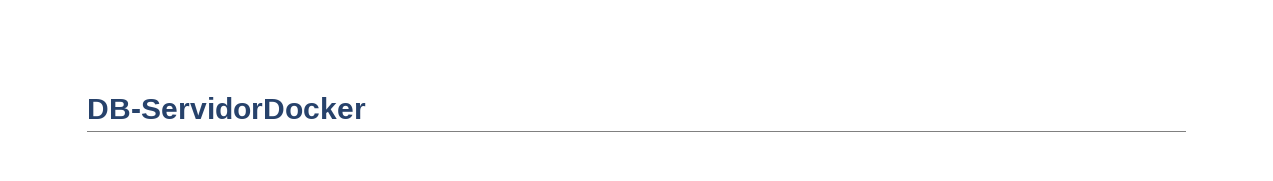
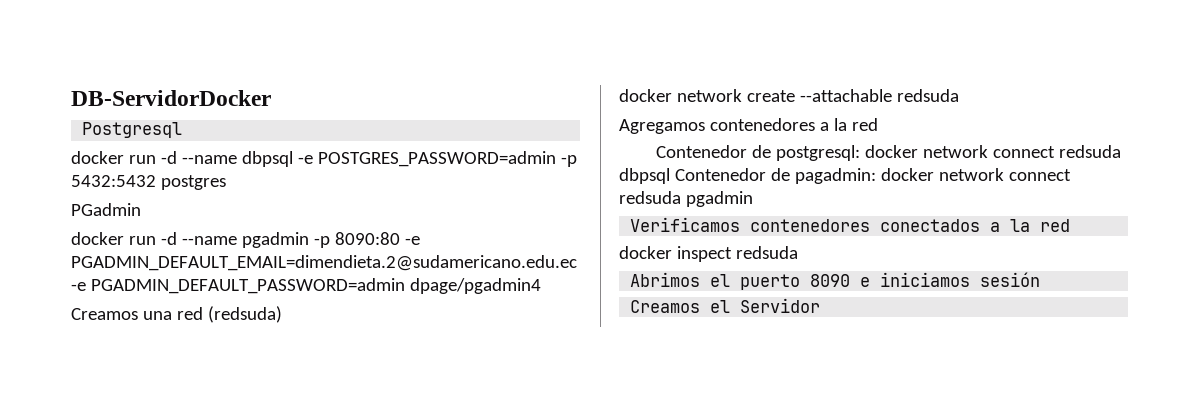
(366, 108) none -> [82,122,183,138] [71,151,577,167] [71,175,226,190] [71,203,141,216] [71,232,420,248] [71,255,577,271] [71,278,541,294] [71,306,282,323] [619,89,959,102] [619,118,878,134] [655,145,1121,161] [619,168,1071,184] [619,191,753,207] [630,217,1071,232] [619,246,798,262] [630,272,1041,290] [630,298,821,313] // Postgresql // docker run -d --name dbpsql -e POSTGRES_PASSWORD=admin -p 5432:5432 postgres // PGadmin // docker run -d --name pgadmin -p 8090:80 -e PGADMIN_DEFAULT_EMAIL=dimendieta.2@sudamericano.edu.ec -e PGADMIN_DEFAULT_PASSWORD=admin dpage/pgadmin4 // Creamos una red (redsuda) // docker network create --attachable redsuda // Agregamos contenedores a la red // Contenedor de postgresql: docker network connect redsuda dbpsql Contenedor de pagadmin: docker network connect redsuda pgadmin // Verificamos contenedores conectados a la red // docker inspect redsuda // Abrimos el puerto 8090 e iniciamos sesión // Creamos el Servidor

